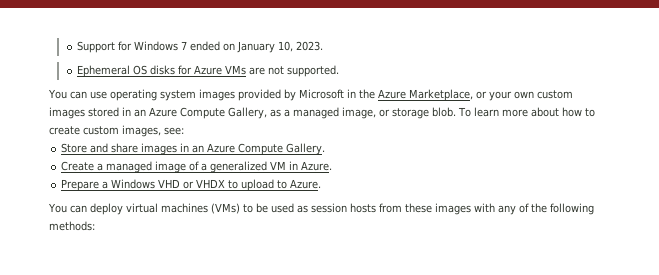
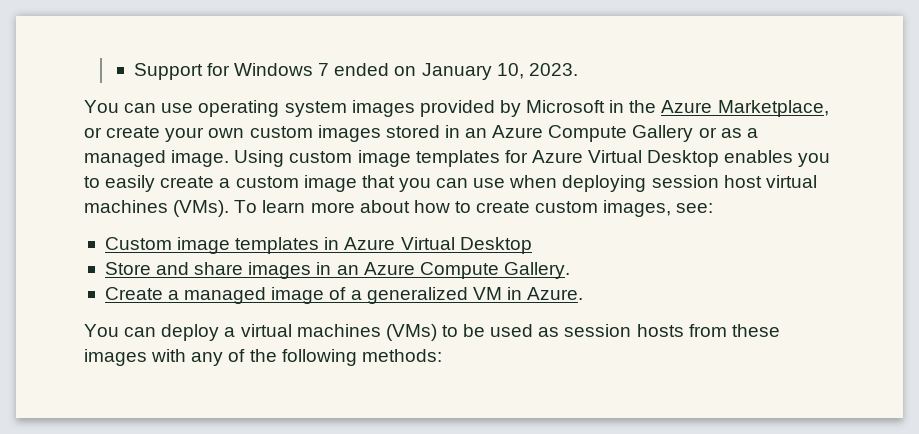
[76,65,339,77] // Ephemeral OS disks for Azure VMs are not supported. -> (578, 69) none
(487, 95) none -> [106,126,161,138] create
[228,107,267,119] Gallery, -> [632,125,717,142] Gallery or
[342,107,456,119] image, or storage blob. -> [171,150,831,167] [84,175,817,192] [84,200,230,217] image. Using custom image templates for Azure Virtual Desktop enables you to easily create a custom image that you can use when deploying session host virtual machines (VMs).
(184, 131) none -> [104,237,532,254] // Custom image templates in Azure Virtual Desktop
[61,179,322,191] // Prepare a Windows VHD or VHDX to upload to Azure. -> (584, 293) none
(123, 209) none -> [224,327,236,337] a

